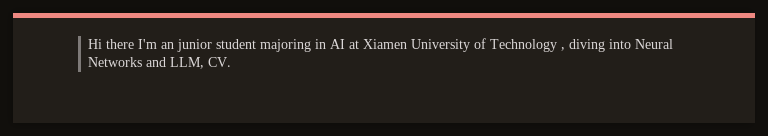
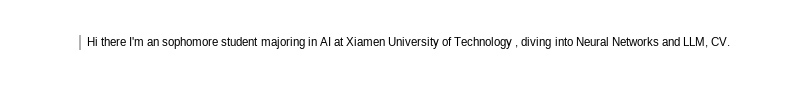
[177,39,213,52] junior -> [162,37,219,49] sophomore

